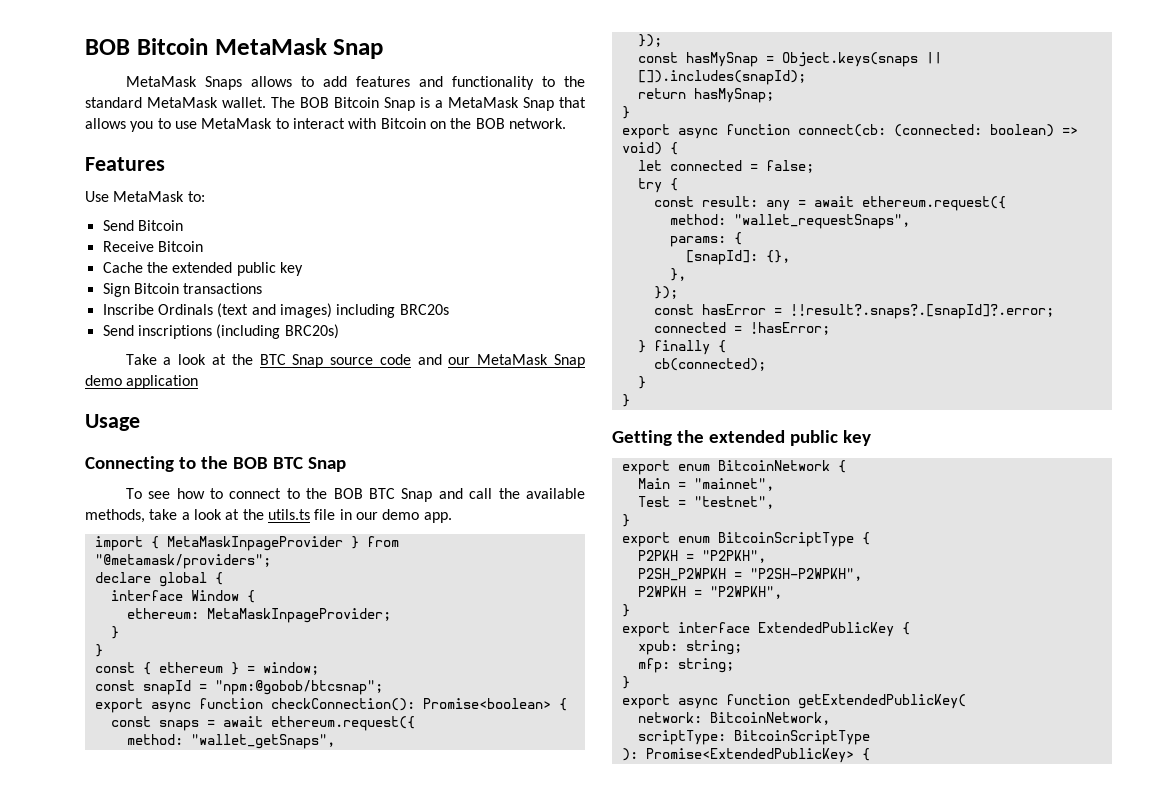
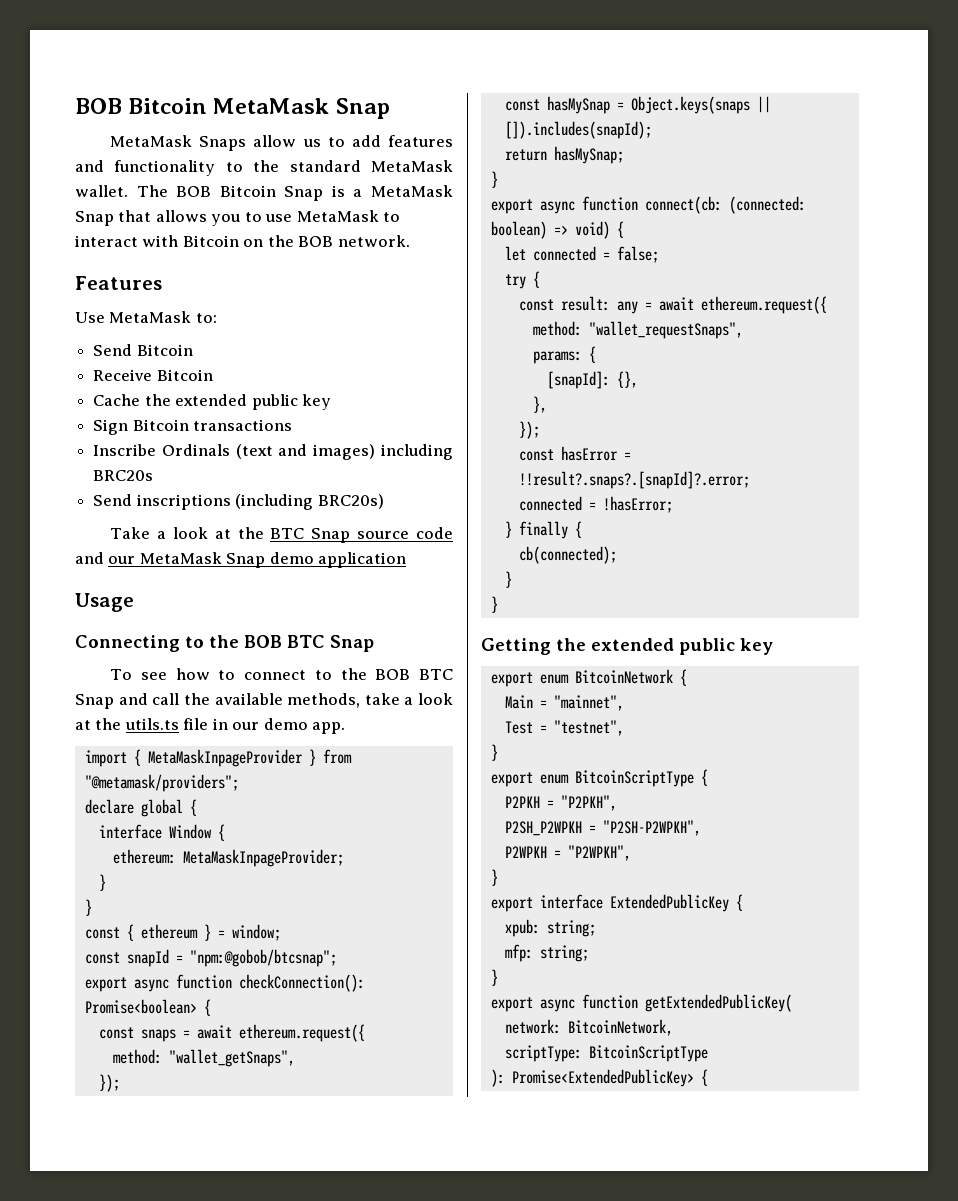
[250,76,292,87] allows -> [253,135,321,147] allow us

